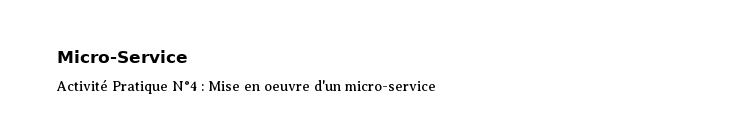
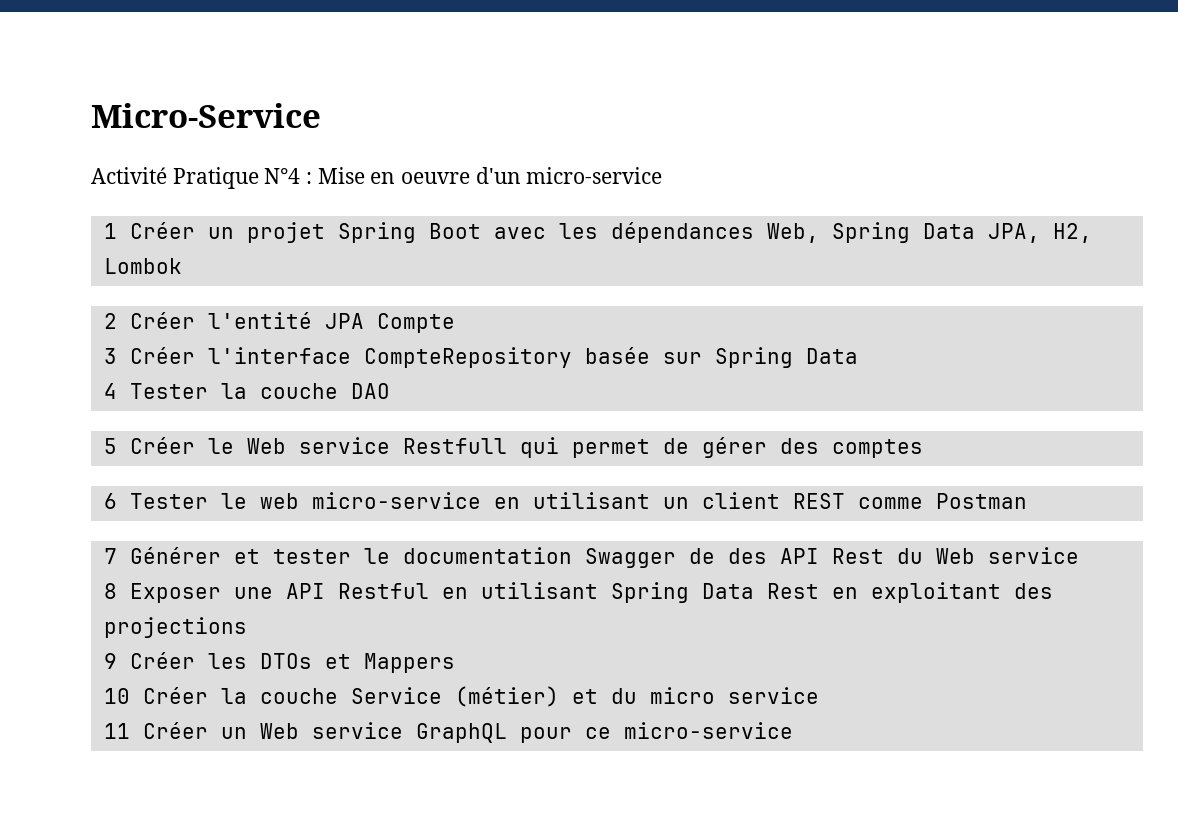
(436, 86) none -> [103,222,1092,243] [103,258,182,274] [103,312,455,333] [103,347,858,368] [103,383,390,399] [103,437,923,458] [103,492,1027,509] [103,547,1079,568] [103,582,1053,603] [103,617,247,638] [103,652,455,673] [103,686,819,707] [103,722,793,743] // 1 Créer un projet Spring Boot avec les dépendances Web, Spring Data JPA, H2, Lombok // 2 Créer l'entité JPA Compte // 3 Créer l'interface CompteRepository basée sur Spring Data // 4 Tester la couche DAO // 5 Créer le Web service Restfull qui permet de gérer des comptes // 6 Tester le web micro-service en utilisant un client REST comme Postman // 7 Générer et tester le documentation Swagger de des API Rest du Web service // 8 Exposer une API Restful en utilisant Spring Data Rest en exploitant des projections // 9 Créer les DTOs et Mappers // 10 Créer la couche Service (métier) et du micro service // 11 Créer un Web service GraphQL pour ce micro-service

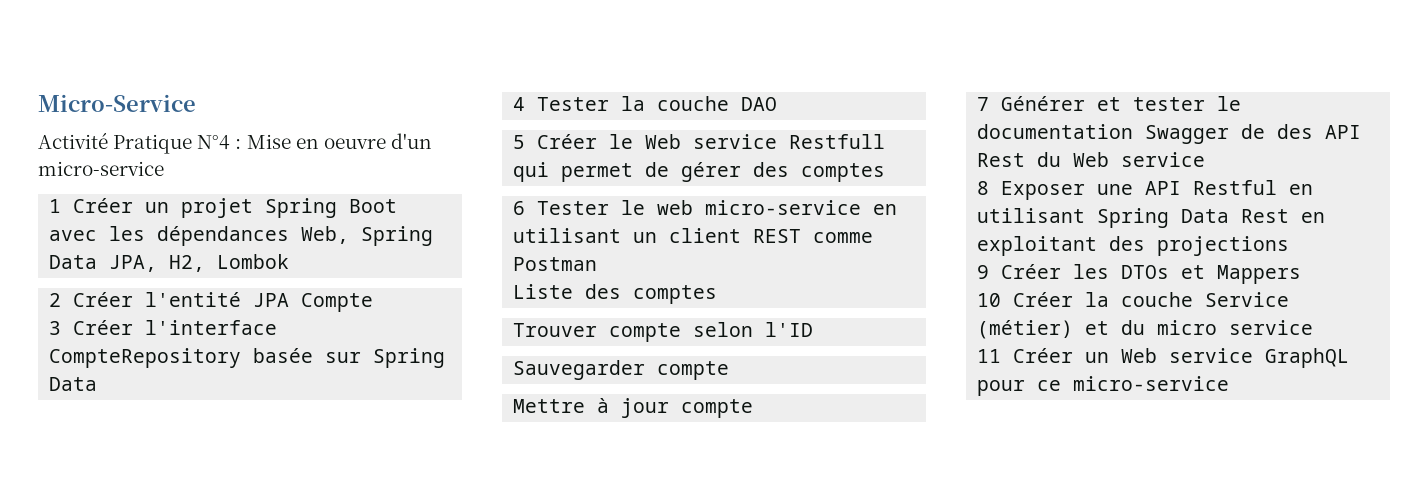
(1027, 501) none -> [513,284,718,304] [513,322,814,342] [513,360,730,380] [513,398,754,418] // Liste des comptes // Trouver compte selon l'ID // Sauvegarder compte // Mettre à jour compte

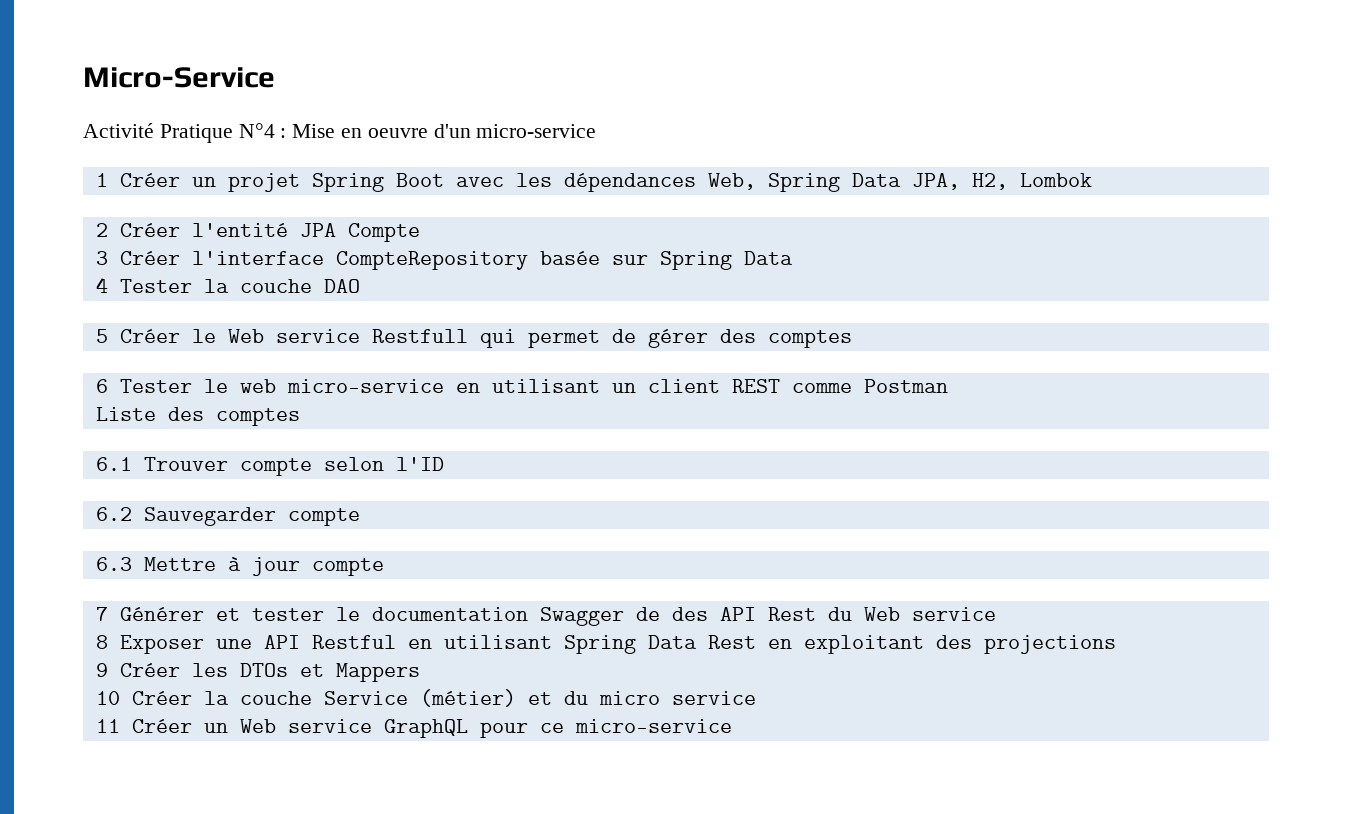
(718, 294) none -> [95,457,132,471] 6.1
(814, 329) none -> [95,507,132,521] 6.2
(730, 370) none -> [95,557,132,571] 6.3

